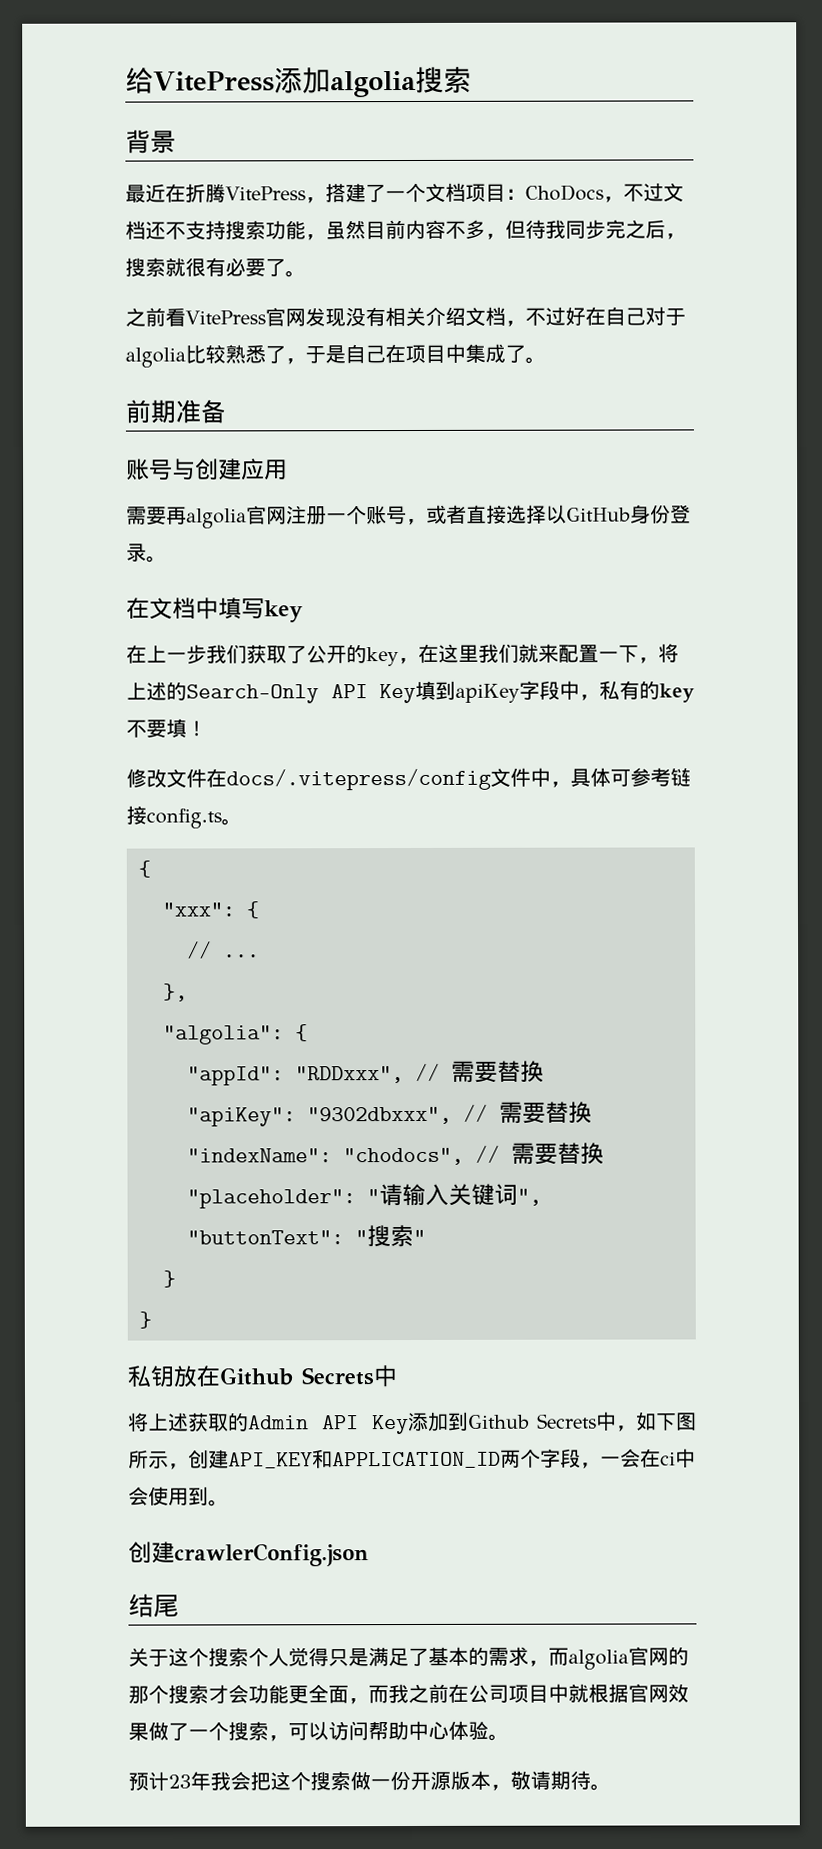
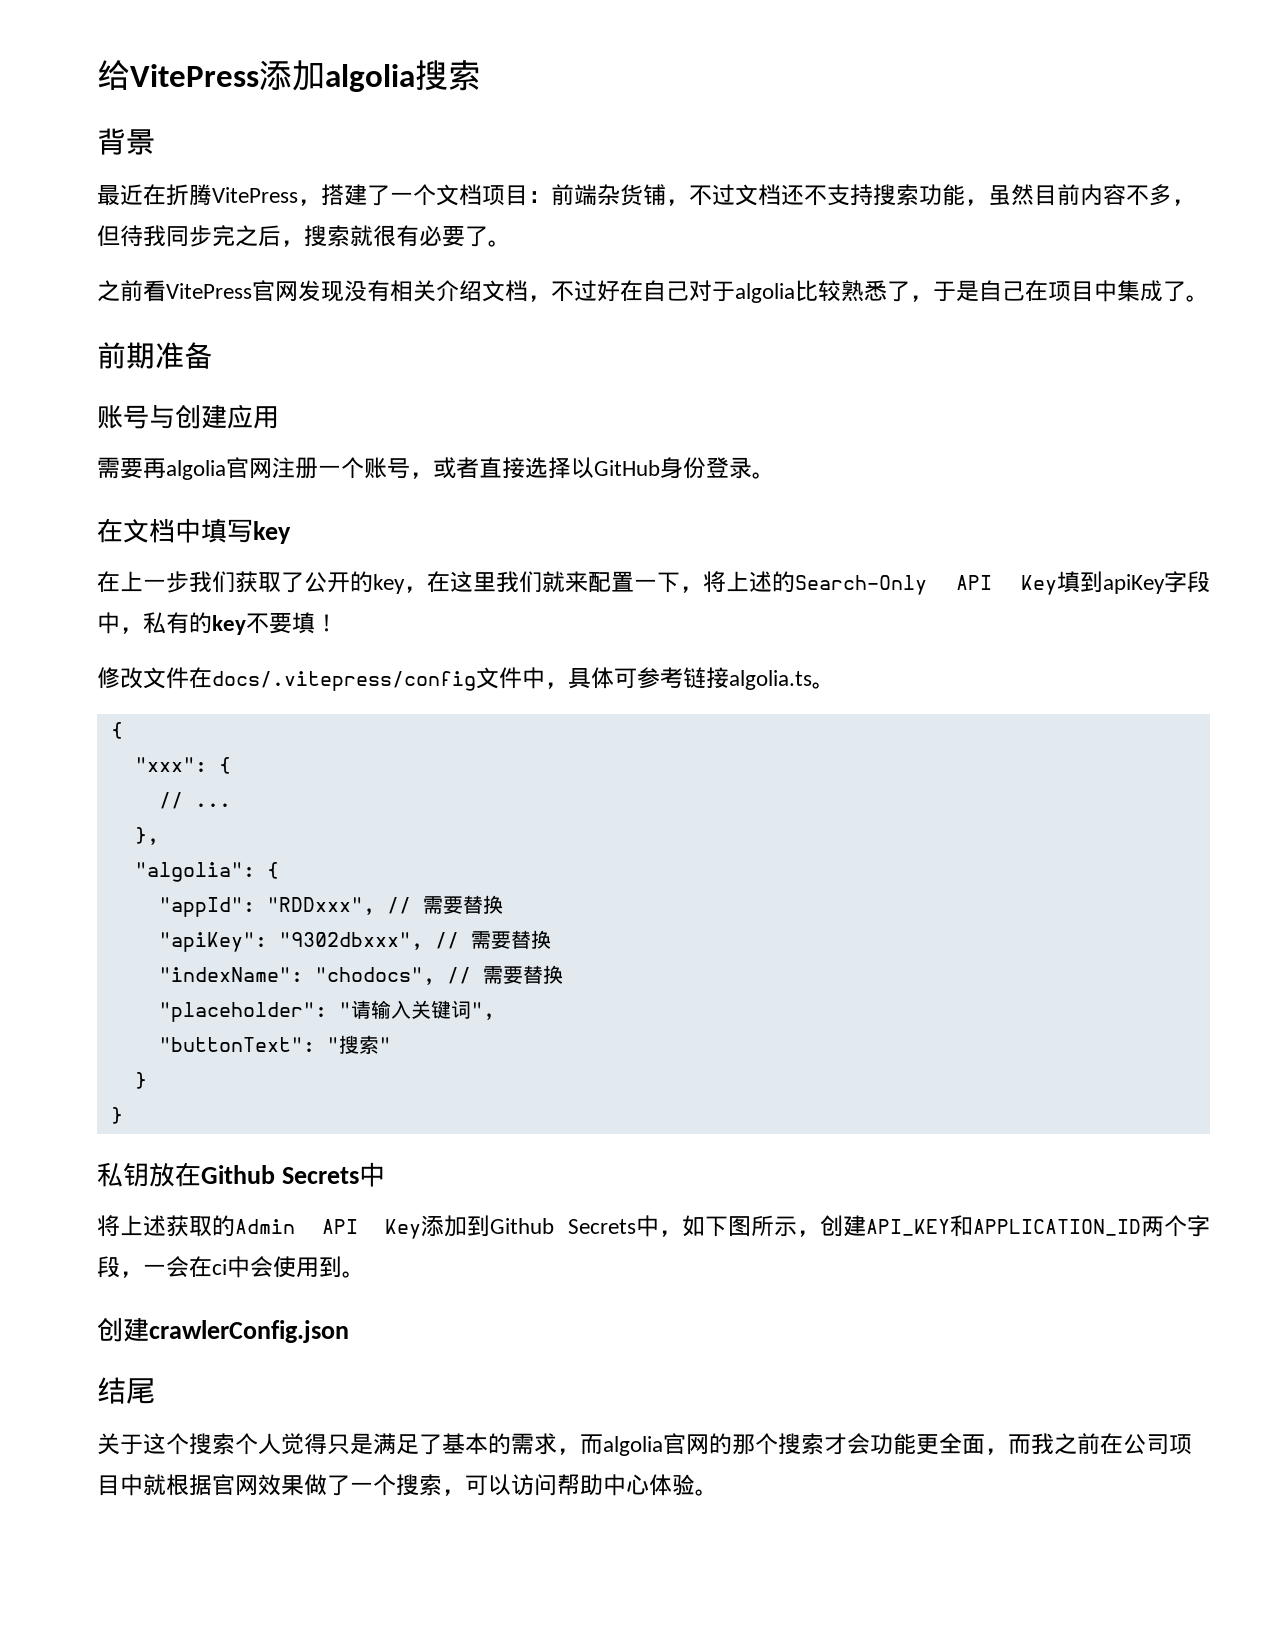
[524,184,604,201] ChoDocs -> [551,184,666,206] 前端杂货铺
[146,808,222,829] config.ts -> [729,670,812,690] algolia.ts
[128,1770,611,1791] // 预计23年我会把这个搜索做一份开源版本，敬请期待。 -> (718, 1492) none

